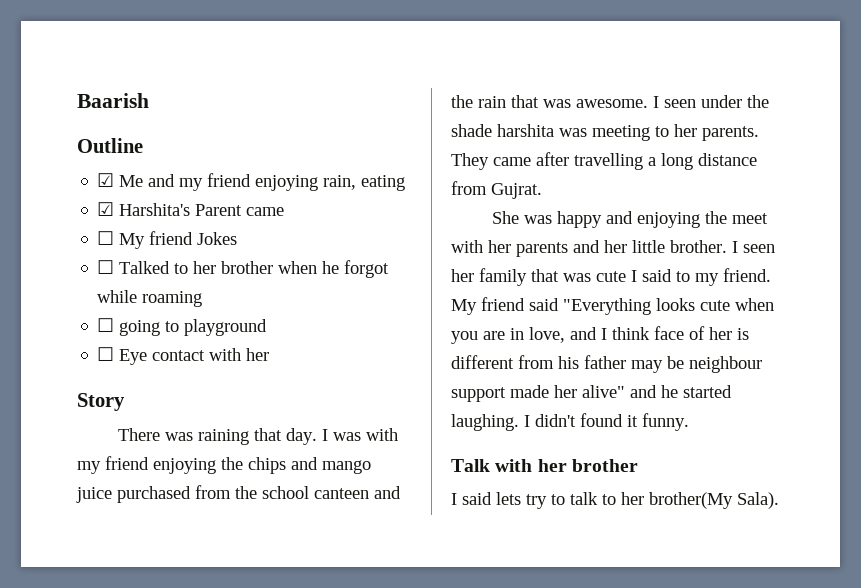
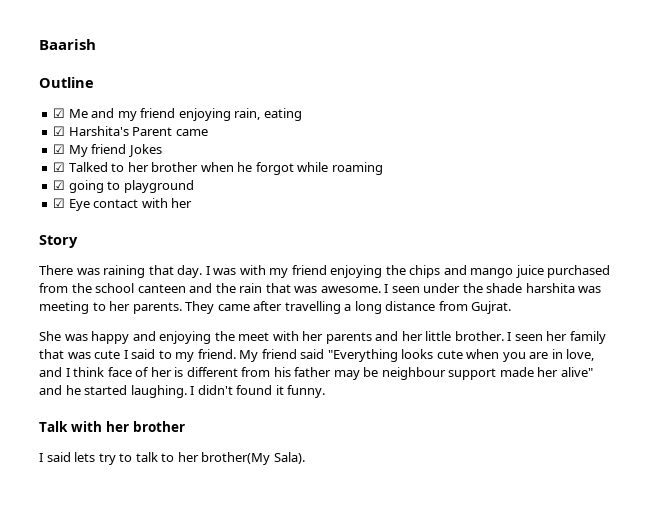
[97,231,115,245] ☐ -> [53,144,66,154] ☑
[97,260,115,274] ☐ -> [53,162,66,172] ☑
[97,318,115,332] ☐ -> [53,180,66,190] ☑
[97,347,115,361] ☐ -> [53,198,66,208] ☑

